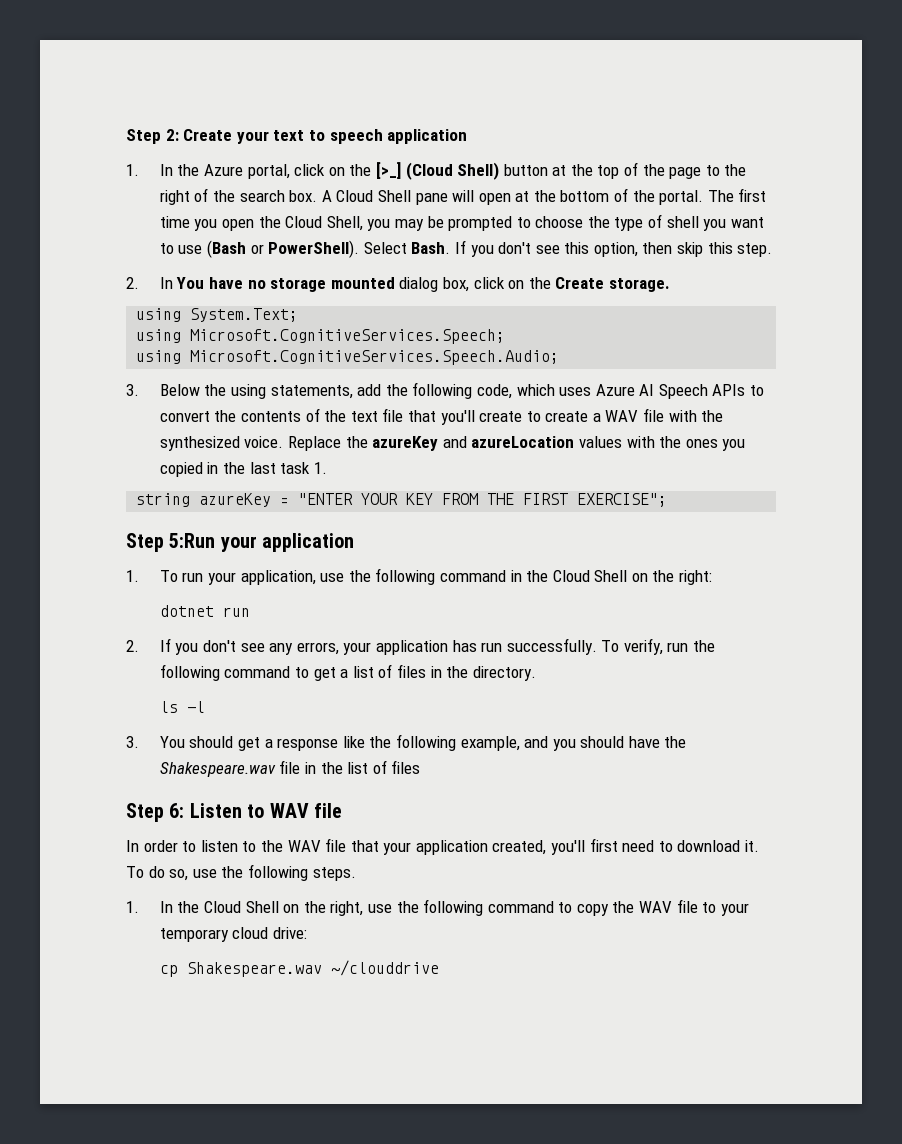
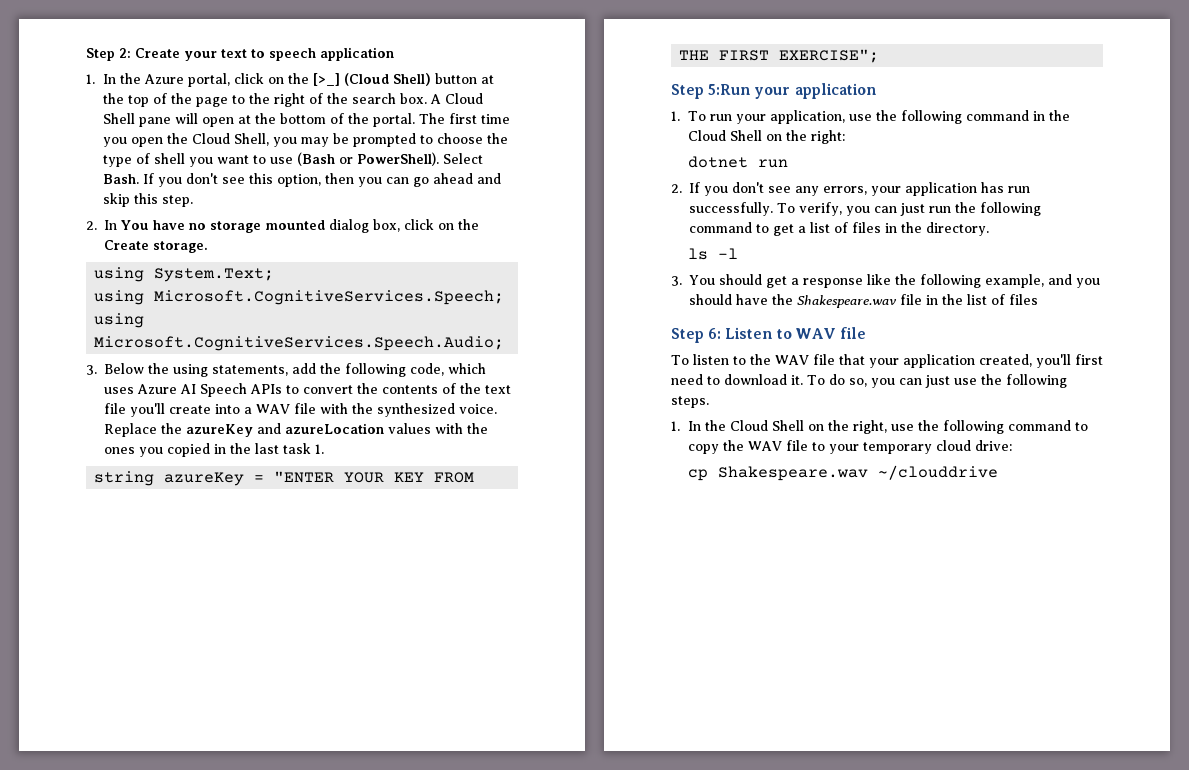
(673, 248) none -> [357,173,501,187] you can go ahead and
[407,410,436,422] that -> (126, 408) none
[526,411,589,422] to create -> [215,404,240,414] into
(663, 646) none -> [845,203,925,216] you can just
[126,840,197,852] In order to -> [671,355,689,365] To
(189, 875) none -> [870,375,950,388] you can just

